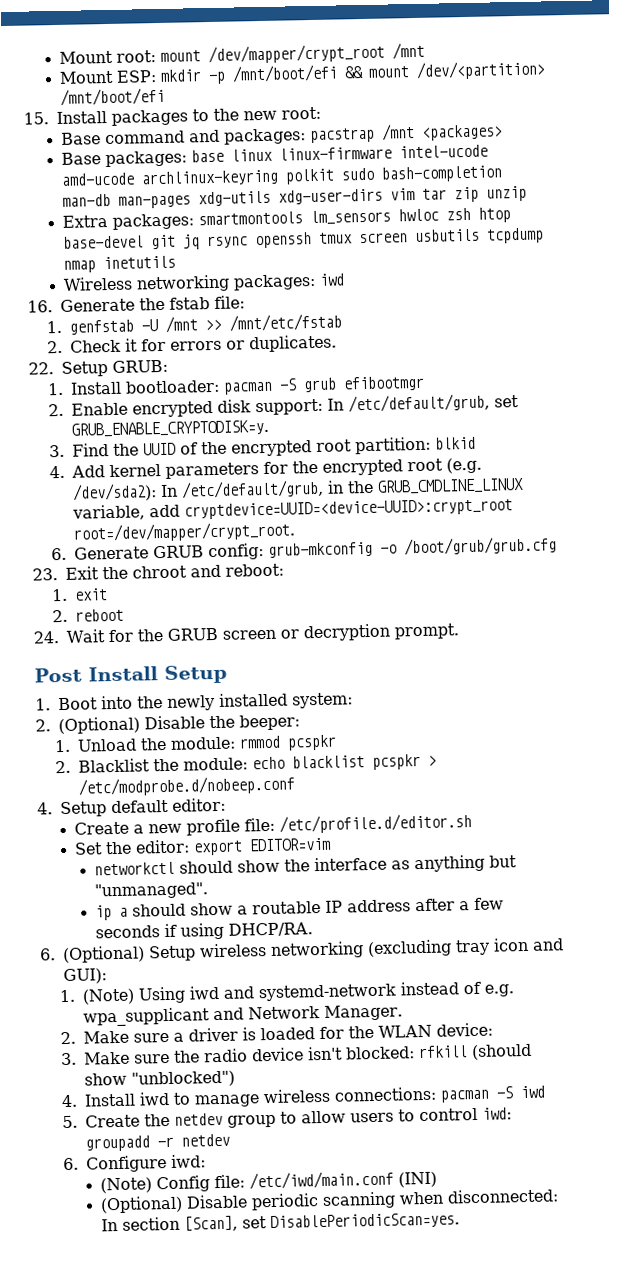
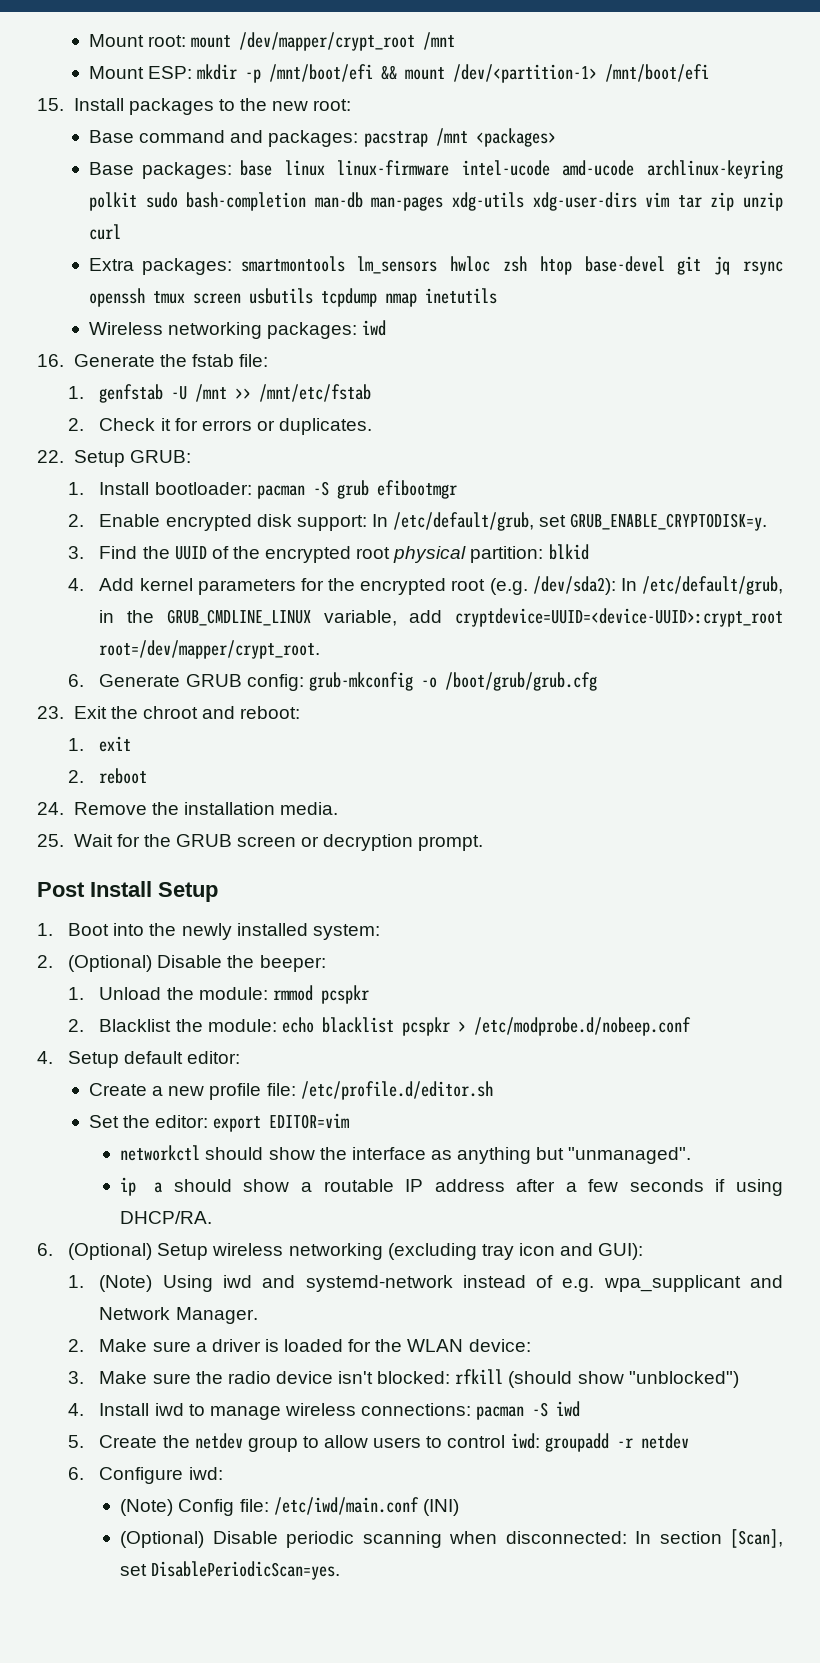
[415,60,546,80] /dev/<partition> -> [453,64,598,83] /dev/<partition-1>
(527, 193) none -> [89,224,122,240] curl
(353, 445) none -> [393,546,467,563] physical
(60, 637) none -> [73,802,338,815] [37,834,64,847] Remove the installation media. // 25.

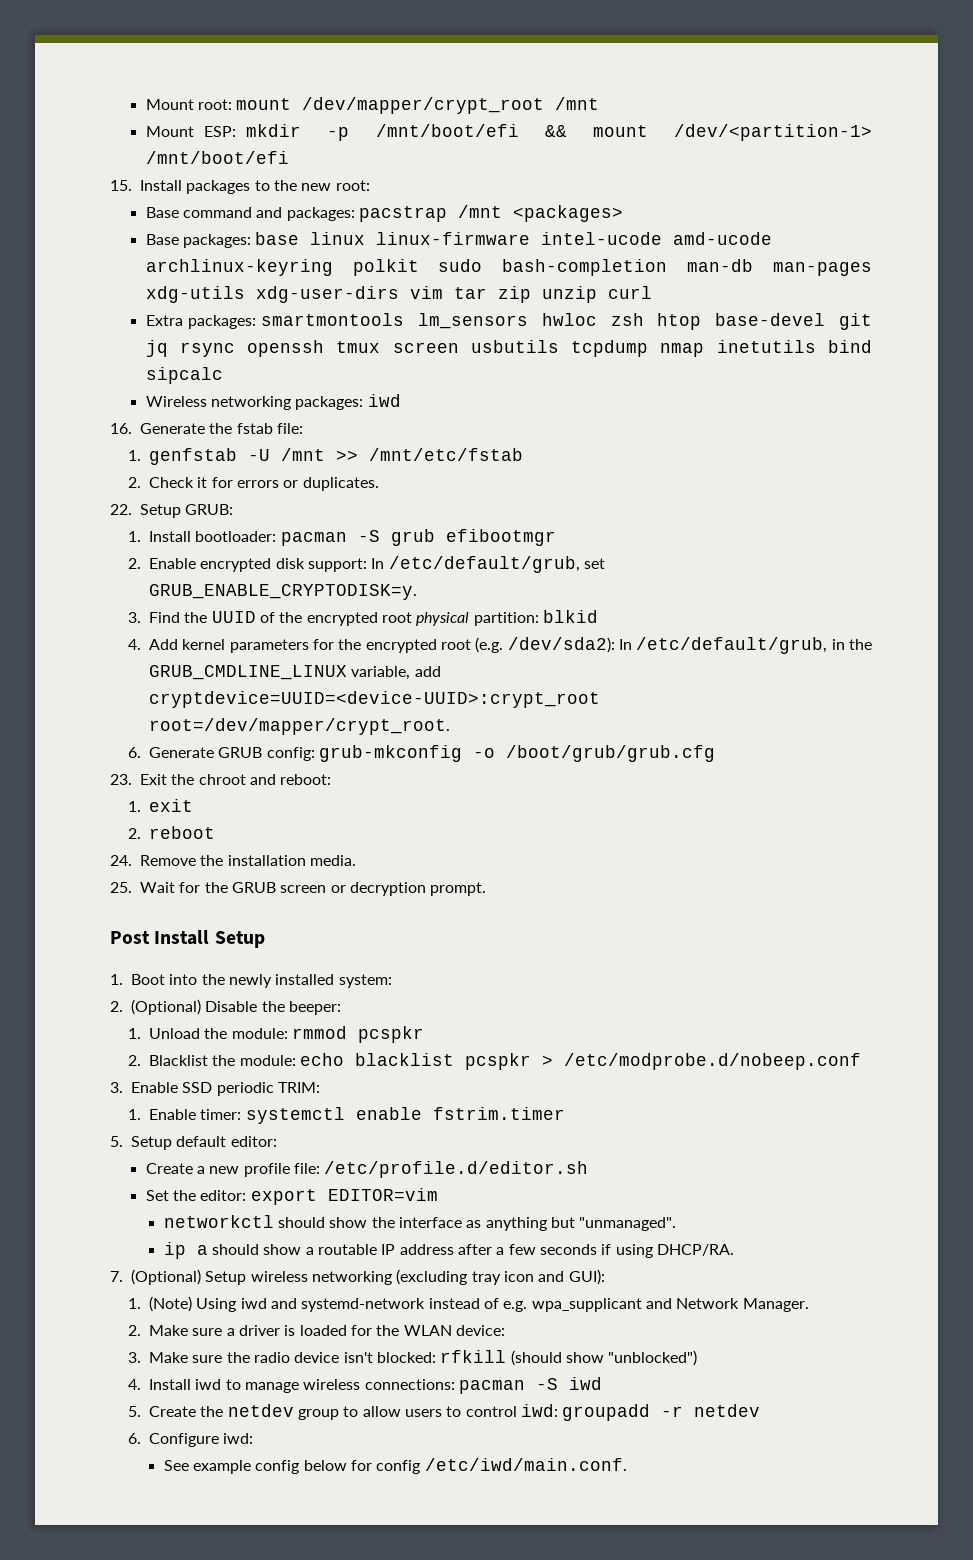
(498, 296) none -> [828,340,872,353] [145,367,223,384] bind sipcalc
[37,1051,53,1064] 4. -> [110,1082,320,1096] [128,1107,565,1124] [110,1136,123,1147] 3. Enable SSD periodic TRIM: // 1. Enable timer: systemctl enable fstrim.timer // 5.
[37,1243,53,1256] 6. -> [110,1271,123,1282] 7.
[120,1497,459,1516] [120,1529,783,1548] [120,1561,341,1580] (Note) Config file: /etc/iwd/main.conf (INI) // (Optional) Disable periodic scanning when disconnected: In section [Scan], set DisablePeriodicScan=yes. -> [163,1458,627,1474] See example config below for config /etc/iwd/main.conf.

